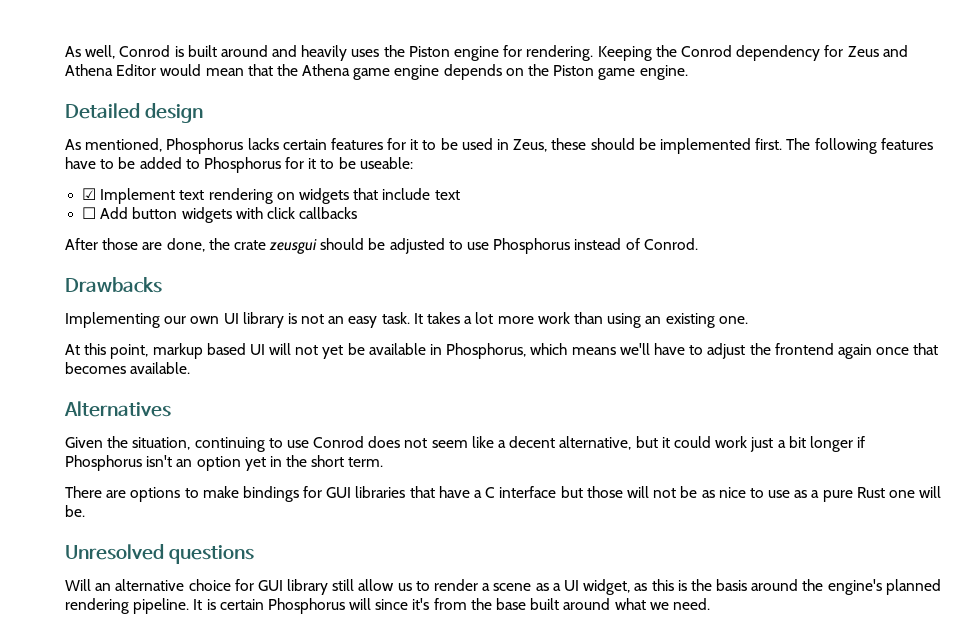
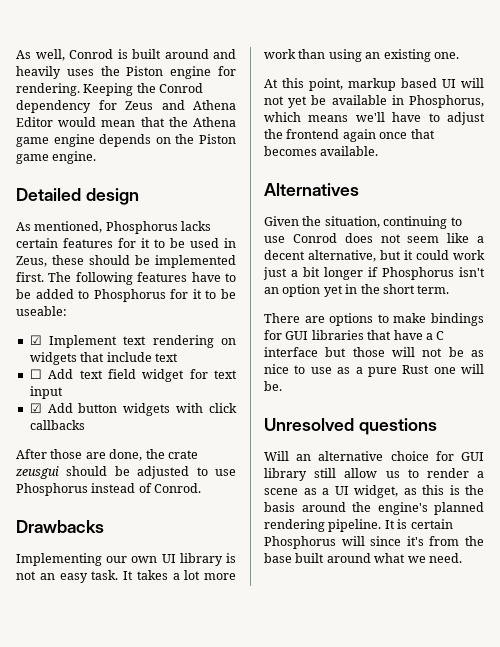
(129, 213) none -> [79,369,237,382] [29,386,63,399] [29,403,73,413] text field widget for text input // ☑ Add

